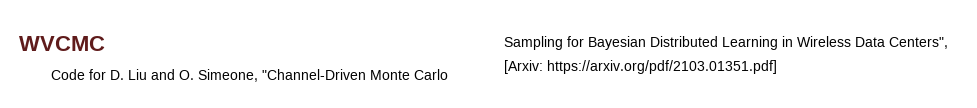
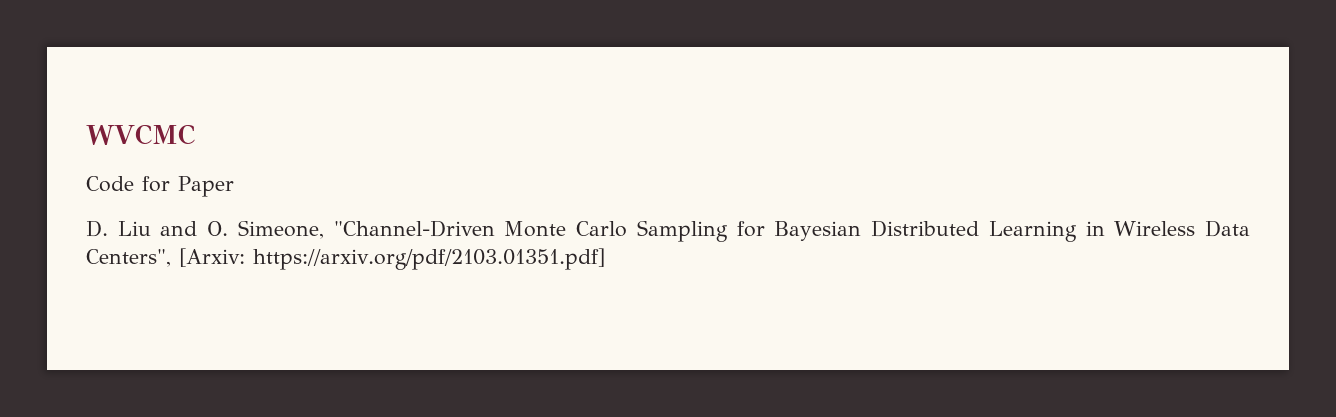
(107, 74) none -> [178,176,234,197] Paper //

